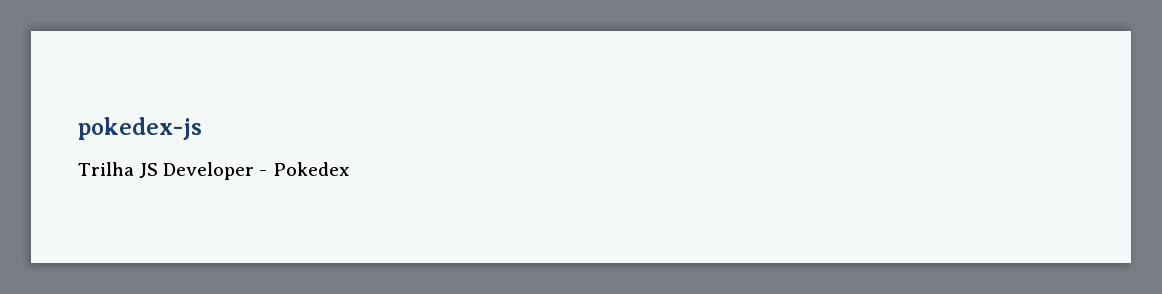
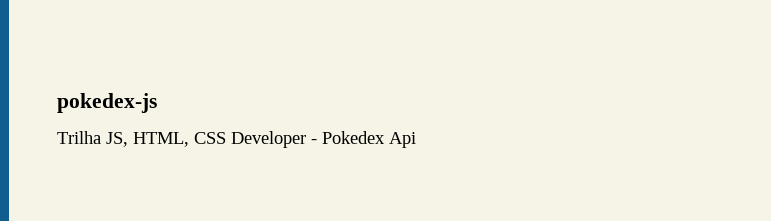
[139,163,159,178] JS -> [106,132,226,147] JS, HTML, CSS
(350, 169) none -> [389,132,416,148] Api

